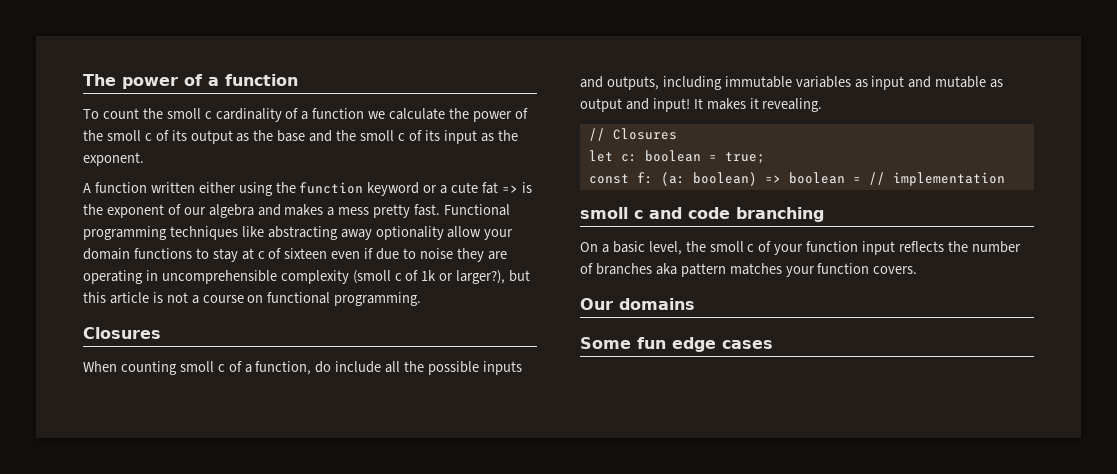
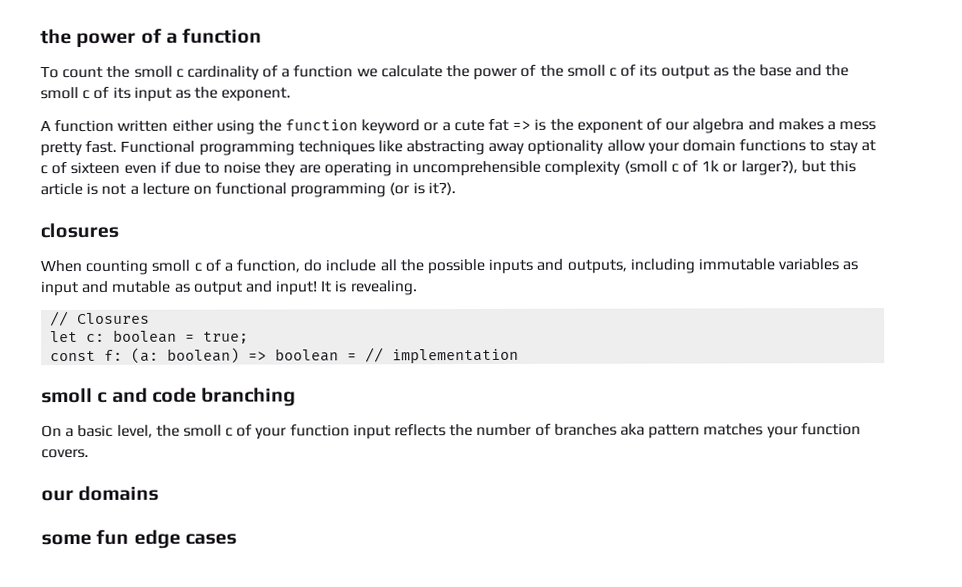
[83,74,116,86] The -> [40,29,72,45] the
[202,295,244,303] course -> [141,182,190,195] lecture
[334,292,422,306] [83,327,161,339] programming. // Closures -> [290,182,456,198] [40,222,119,239] programming (or is it?). // closures
[706,98,759,110] makes it -> [334,280,347,293] is
[580,298,613,310] Our -> [41,489,74,502] our
[580,337,631,349] Some -> [41,533,92,546] some

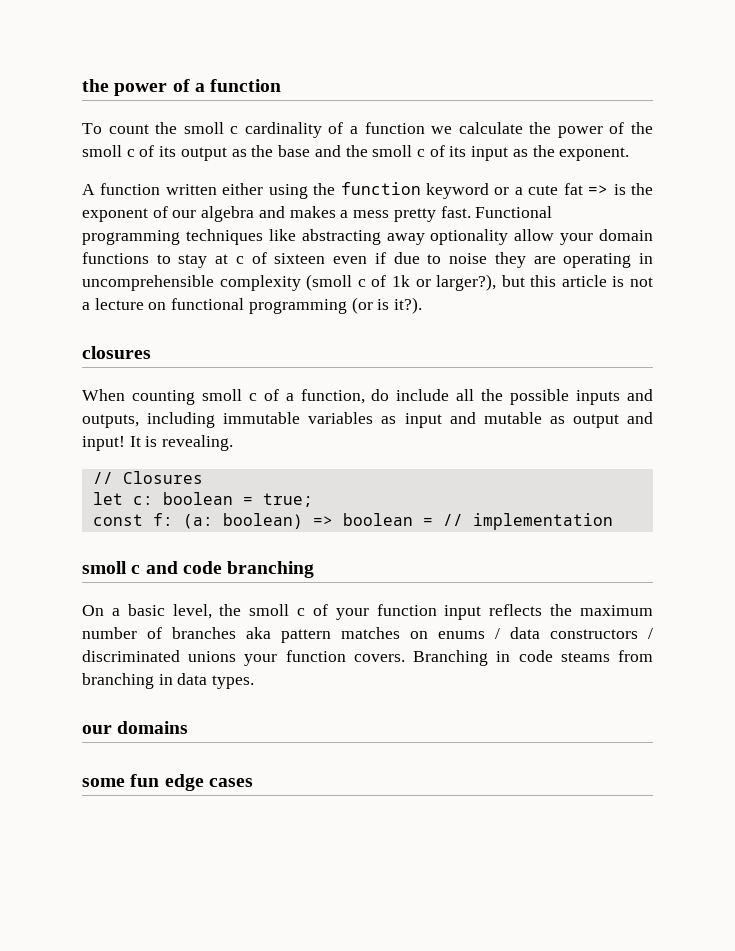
(474, 430) none -> [580,605,653,616] maximum
[766,423,861,439] [41,448,89,459] your function covers. -> [410,627,653,639] [82,650,653,666] [82,673,255,689] on enums / data constructors / discriminated unions your function covers. Branching in code steams from branching in data types.

